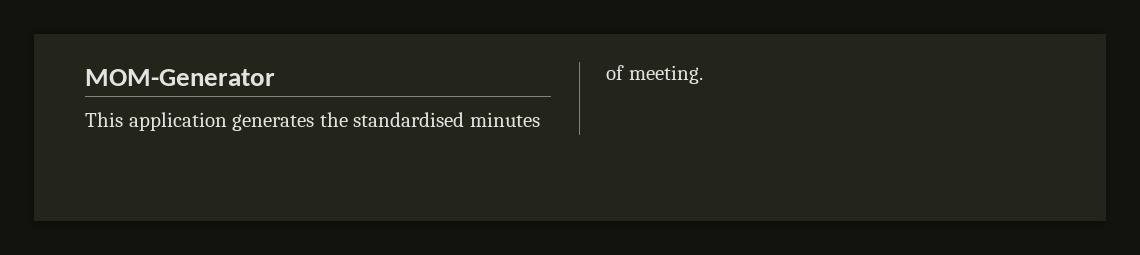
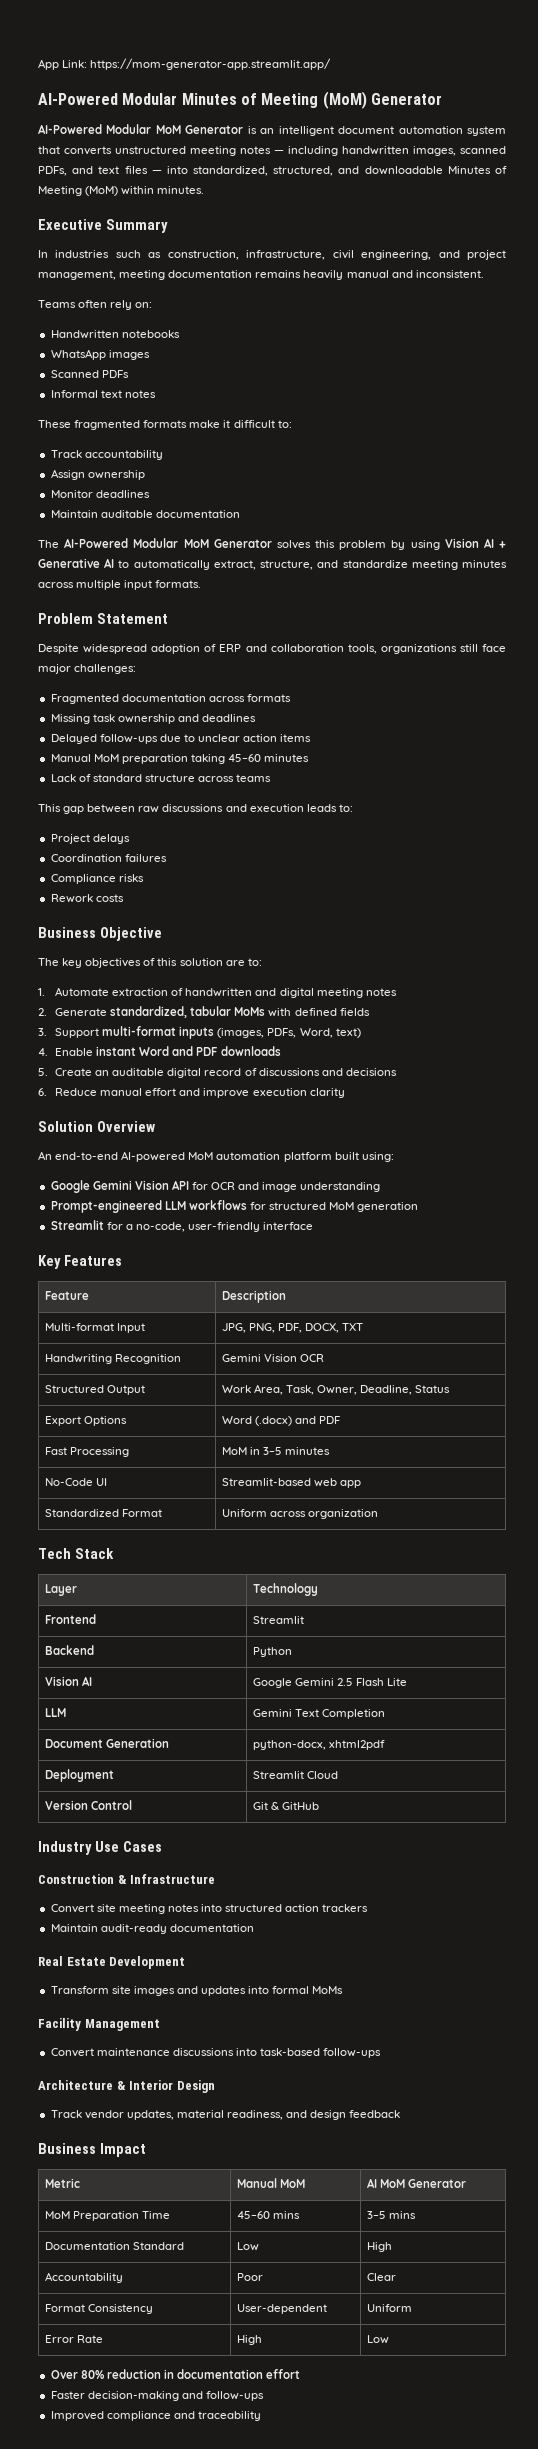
[85,69,275,86] [85,112,540,131] [606,65,703,84] MOM-Generator // This application generates the standardised minutes of meeting. -> [38,58,332,70] [38,91,442,109] [38,124,506,136] [38,146,506,156] [38,166,507,176] [38,186,205,196] [38,219,168,233] [38,250,506,260] [38,270,484,280] [38,300,153,310] [50,330,180,339] [50,349,150,360] [50,370,129,378] [50,390,156,398] [38,420,292,430] [50,450,163,460] [50,469,145,480] [50,490,150,498] [50,510,240,518] [38,538,507,550] [38,558,507,570] [38,580,202,590] [38,613,168,624] [38,644,507,654] [38,664,137,674] [50,694,291,704] [50,714,257,724] [50,734,312,744] [50,754,310,764] [50,774,272,782] [38,804,353,814] [50,834,130,844] [50,854,167,862] [50,874,144,884] [50,894,124,903] [38,927,162,941] [38,958,262,968] [38,987,397,998] [38,1006,370,1018] [38,1026,361,1039] [38,1046,281,1056] [38,1068,397,1078] [38,1088,345,1098] [38,1121,155,1132] [38,1151,394,1162] [50,1180,381,1193] [50,1200,419,1213] [50,1220,314,1232] [38,1255,122,1269] [44,1291,89,1300] [221,1290,286,1303] [44,1323,145,1333] [221,1323,363,1333] [44,1354,181,1364] [221,1354,324,1362] [44,1385,145,1395] [221,1384,451,1395] [44,1416,127,1426] [221,1416,340,1426] [44,1447,129,1457] [221,1447,330,1455] [44,1478,107,1486] [221,1478,361,1488] [44,1509,162,1517] [221,1509,378,1519] [38,1548,114,1559] [44,1584,77,1596] [252,1583,318,1596] [44,1614,96,1624] [252,1616,304,1624] [44,1645,94,1655] [252,1647,292,1657] [44,1676,92,1686] [252,1678,407,1688] [44,1708,66,1717] [252,1709,385,1719] [44,1738,169,1748] [252,1740,385,1750] [44,1769,114,1782] [252,1771,338,1779] [44,1800,132,1810] [252,1802,319,1810] [38,1841,162,1855] [38,1874,216,1884] [50,1904,369,1914] [50,1924,254,1934] [38,1956,186,1969] [50,1986,344,1996] [38,2018,160,2031] [50,2048,382,2058] [38,2080,215,2093] [50,2110,401,2120] [38,2143,146,2157] [44,2178,80,2188] [236,2178,305,2188] [366,2178,466,2188] [44,2211,170,2221] [236,2211,300,2219] [366,2211,416,2219] [44,2242,184,2250] [236,2242,259,2251] [366,2242,392,2252] [44,2272,123,2283] [236,2273,263,2281] [366,2273,396,2281] [44,2304,153,2314] [236,2304,327,2314] [366,2304,412,2312] [44,2335,103,2343] [236,2335,262,2345] [366,2335,389,2344] [50,2369,301,2379] [50,2391,264,2401] [50,2411,261,2421] App Link: https://mom-generator-app.streamlit.app/ // AI-Powered Modular Minutes of Meeting (MoM) Generator // AI-Powered Modular MoM Generator is an intelligent document automation system that converts unstructured meeting notes — including handwritten images, scanned PDFs, and text files — into standardized, structured, and downloadable Minutes of Meeting (MoM) within minutes. // Executive Summary // In industries such as construction, infrastructure, civil engineering, and project management, meeting documentation remains heavily manual and inconsistent. // Teams often rely on: // Handwritten notebooks // WhatsApp images // Scanned PDFs // Informal text notes // These fragmented formats make it difficult to: // Track accountability // Assign ownership // Monitor deadlines // Maintain auditable documentation // The AI-Powered Modular MoM Generator solves this problem by using Vision AI + Generative AI to automatically extract, structure, and standardize meeting minutes across multiple input formats. // Problem Statement // Despite widespread adoption of ERP and collaboration tools, organizations still face major challenges: // Fragmented documentation across formats // Missing task ownership and deadlines // Delayed follow-ups due to unclear action items // Manual MoM preparation taking 45–60 minutes // Lack of standard structure across teams // This gap between raw discussions and execution leads to: // Project delays // Coordination failures // Compliance risks // Rework costs // Business Objective // The key objectives of this solution are to: // 1. Automate extraction of handwritten and digital meeting notes // 2. Generate standardized, tabular MoMs with defined fields // 3. Support multi-format inputs (images, PDFs, Word, text) // 4. Enable instant Word and PDF downloads // 5. Create an auditable digital record of discussions and decisions // 6. Reduce manual effort and improve execution clarity // Solution Overview // An end-to-end AI-powered MoM automation platform built using: // Google Gemini Vision API for OCR and image understanding // Prompt-engineered LLM workflows for structured MoM generation // Streamlit for a no-code, user-friendly interface // Key Features // Feature | Description // Multi-format Input | JPG, PNG, PDF, DOCX, TXT // Handwriting Recognition | Gemini Vision OCR // Structured Output | Work Area, Task, Owner, Deadline, Status // Export Options | Word (.docx) and PDF // Fast Processing | MoM in 3–5 minutes // No-Code UI | Streamlit-based web app // Standardized Format | Uniform across organization // Tech Stack // Layer | Technology // Frontend | Streamlit // Backend | Python // Vision AI | Google Gemini 2.5 Flash Lite // LLM | Gemini Text Completion // Document Generation | python-docx, xhtml2pdf // Deployment | Streamlit Cloud // Version Control | Git & GitHub // Industry Use Cases // Construction & Infrastructure // Convert site meeting notes into structured action trackers // Maintain audit-ready documentation // Real Estate Development // Transform site images and updates into formal MoMs // Facility Management // Convert maintenance discussions into task-based follow-ups // Architecture & Interior Design // Track vendor updates, material readiness, and design feedback // Business Impact // Metric | Manual MoM | AI MoM Generator // MoM Preparation Time | 45–60 mins | 3–5 mins // Documentation Standard | Low | High // Accountability | Poor | Clear // Format Consistency | User-dependent | Uniform // Error Rate | High | Low // Over 80% reduction in documentation effort // Faster decision-making and follow-ups // Improved compliance and traceability

